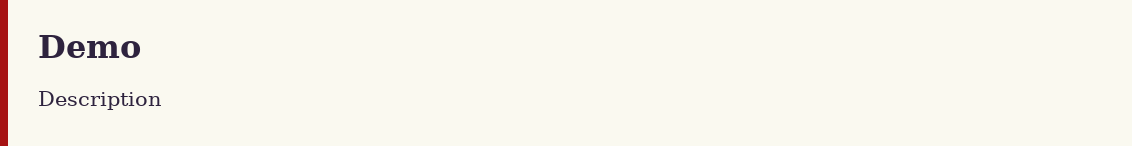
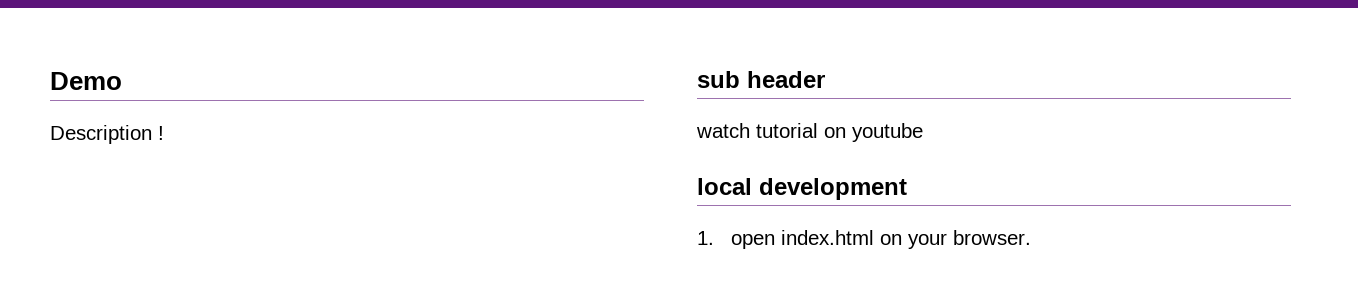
(162, 100) none -> [158,126,164,140] [697,71,825,88] [696,123,923,142] [697,178,907,200] [697,230,1031,249] ! // sub header // watch tutorial on youtube // local development // 1. open index.html on your browser.

